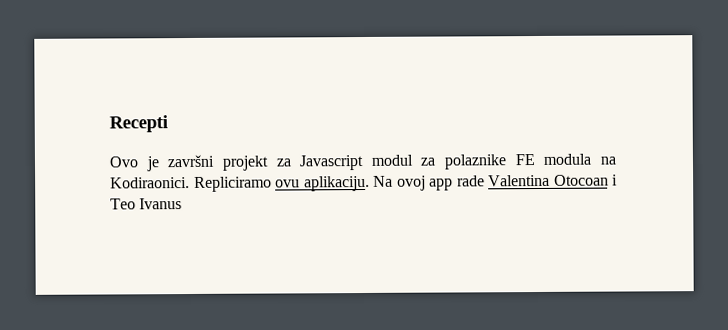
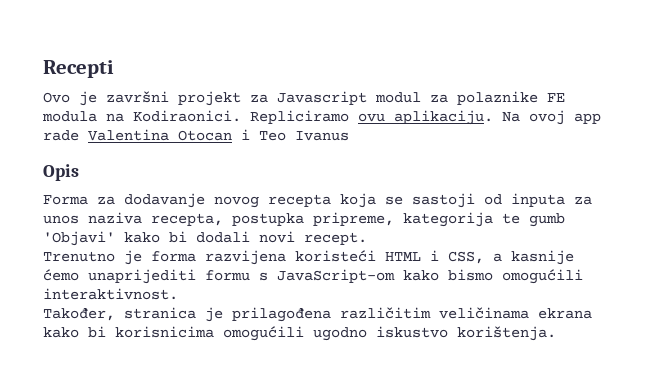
[553,174,609,186] Otocoan -> [178,130,232,141] Otocan
(183, 204) none -> [43,164,79,181] [43,193,592,208] [43,212,565,227] [43,231,367,246] [43,250,574,265] [43,269,583,284] [43,288,178,300] [43,307,592,322] [43,326,556,341] // Opis // Forma za dodavanje novog recepta koja se sastoji od inputa za unos naziva recepta, postupka pripreme, kategorija te gumb 'Objavi' kako bi dodali novi recept. // Trenutno je forma razvijena koristeći HTML i CSS, a kasnije ćemo unaprijediti formu s JavaScript-om kako bismo omogućili interaktivnost. // Također, stranica je prilagođena različitim veličinama ekrana kako bi korisnicima omogućili ugodno iskustvo korištenja.

